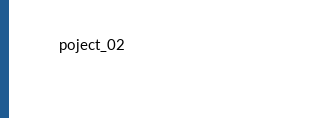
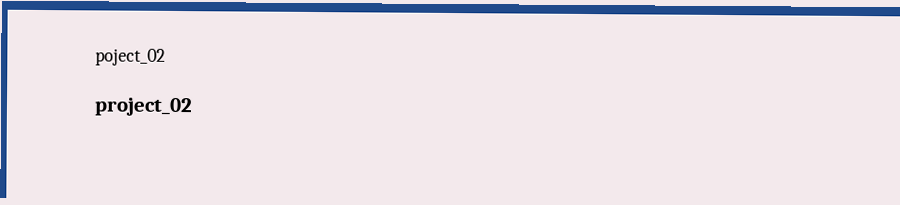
(125, 46) none -> [94,97,193,117] // project_02

